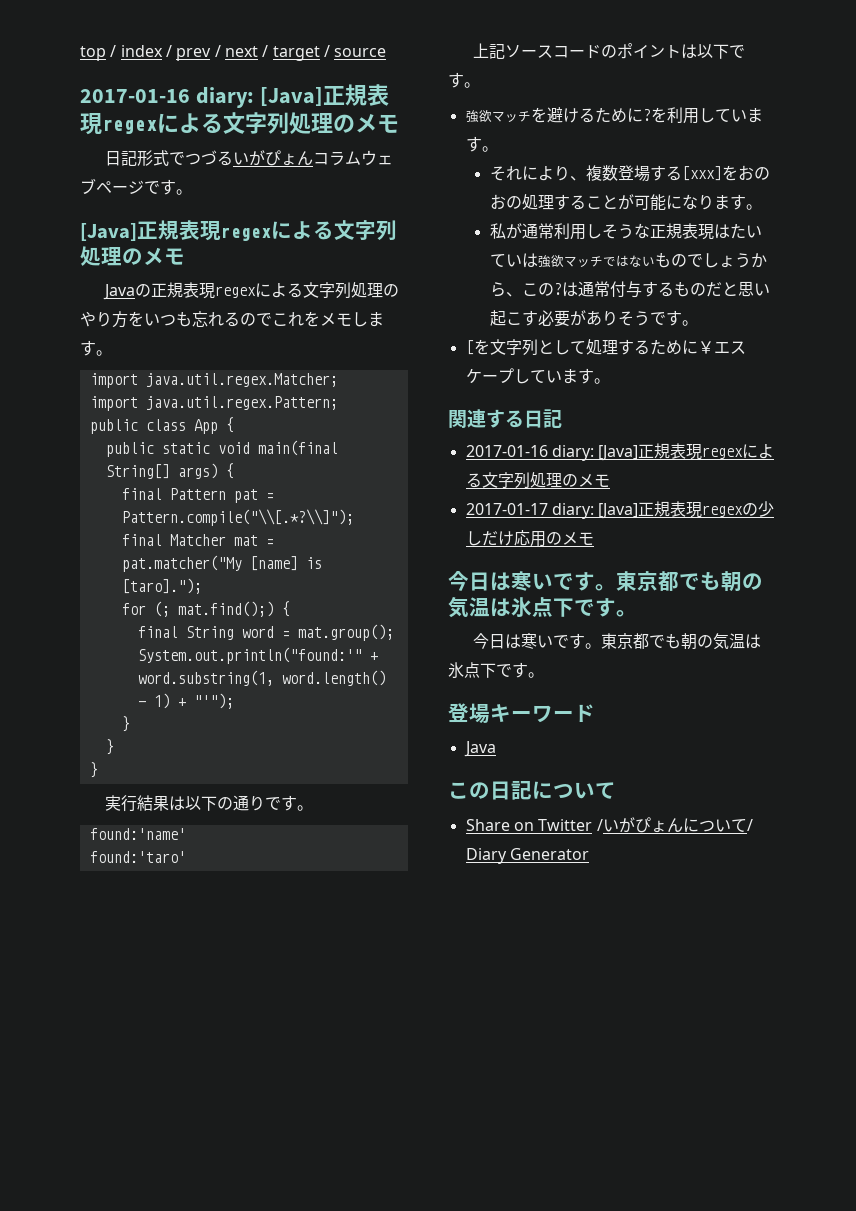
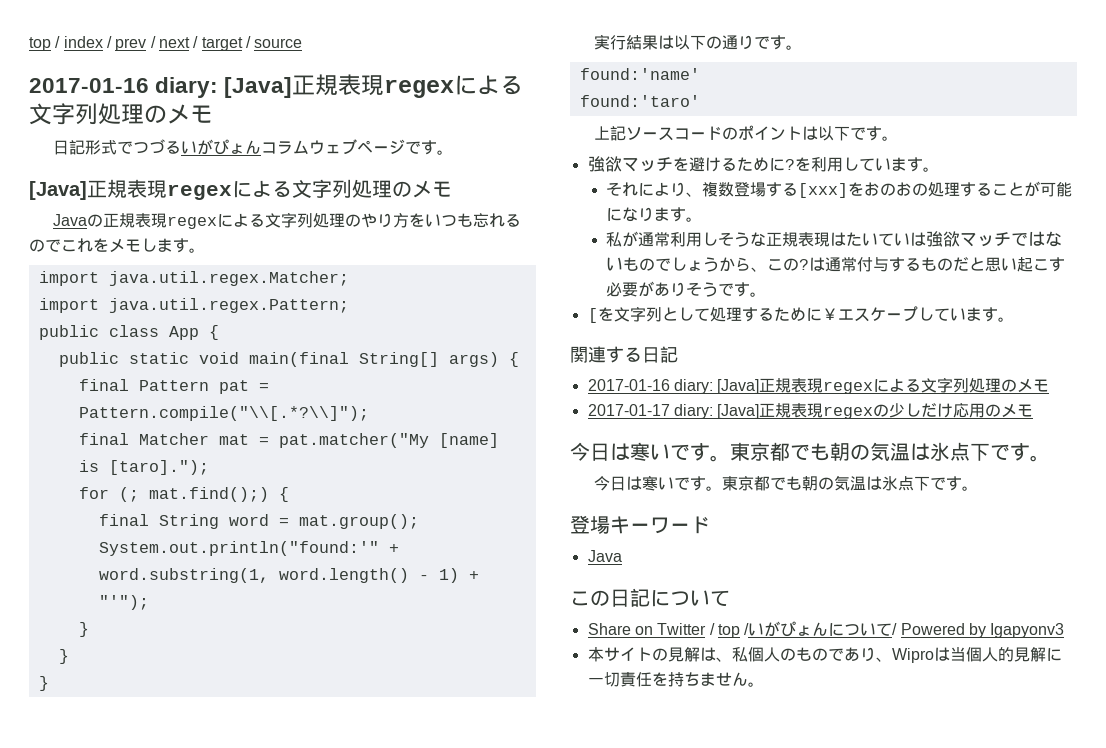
(603, 825) none -> [717,623,750,638] top /
[465,848,589,864] Diary Generator -> [900,623,1065,638] [587,647,1062,663] [587,672,764,687] Powered by Igapyonv3 // 本サイトの見解は、私個人のものであり、Wiproは当個人的見解に一切責任を持ちません。

